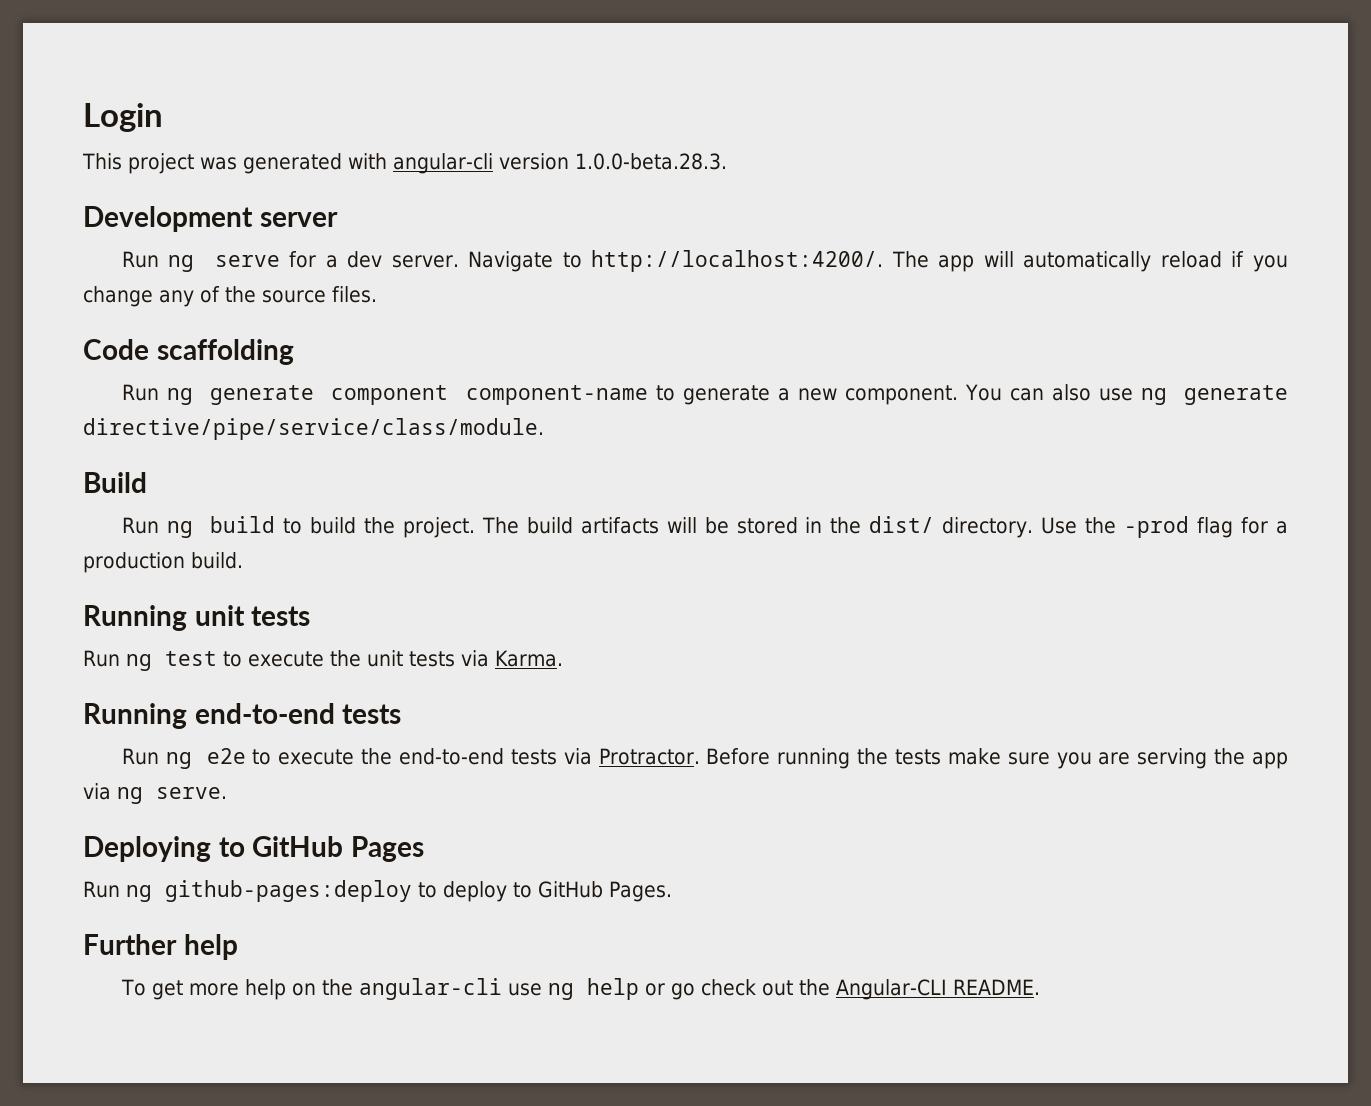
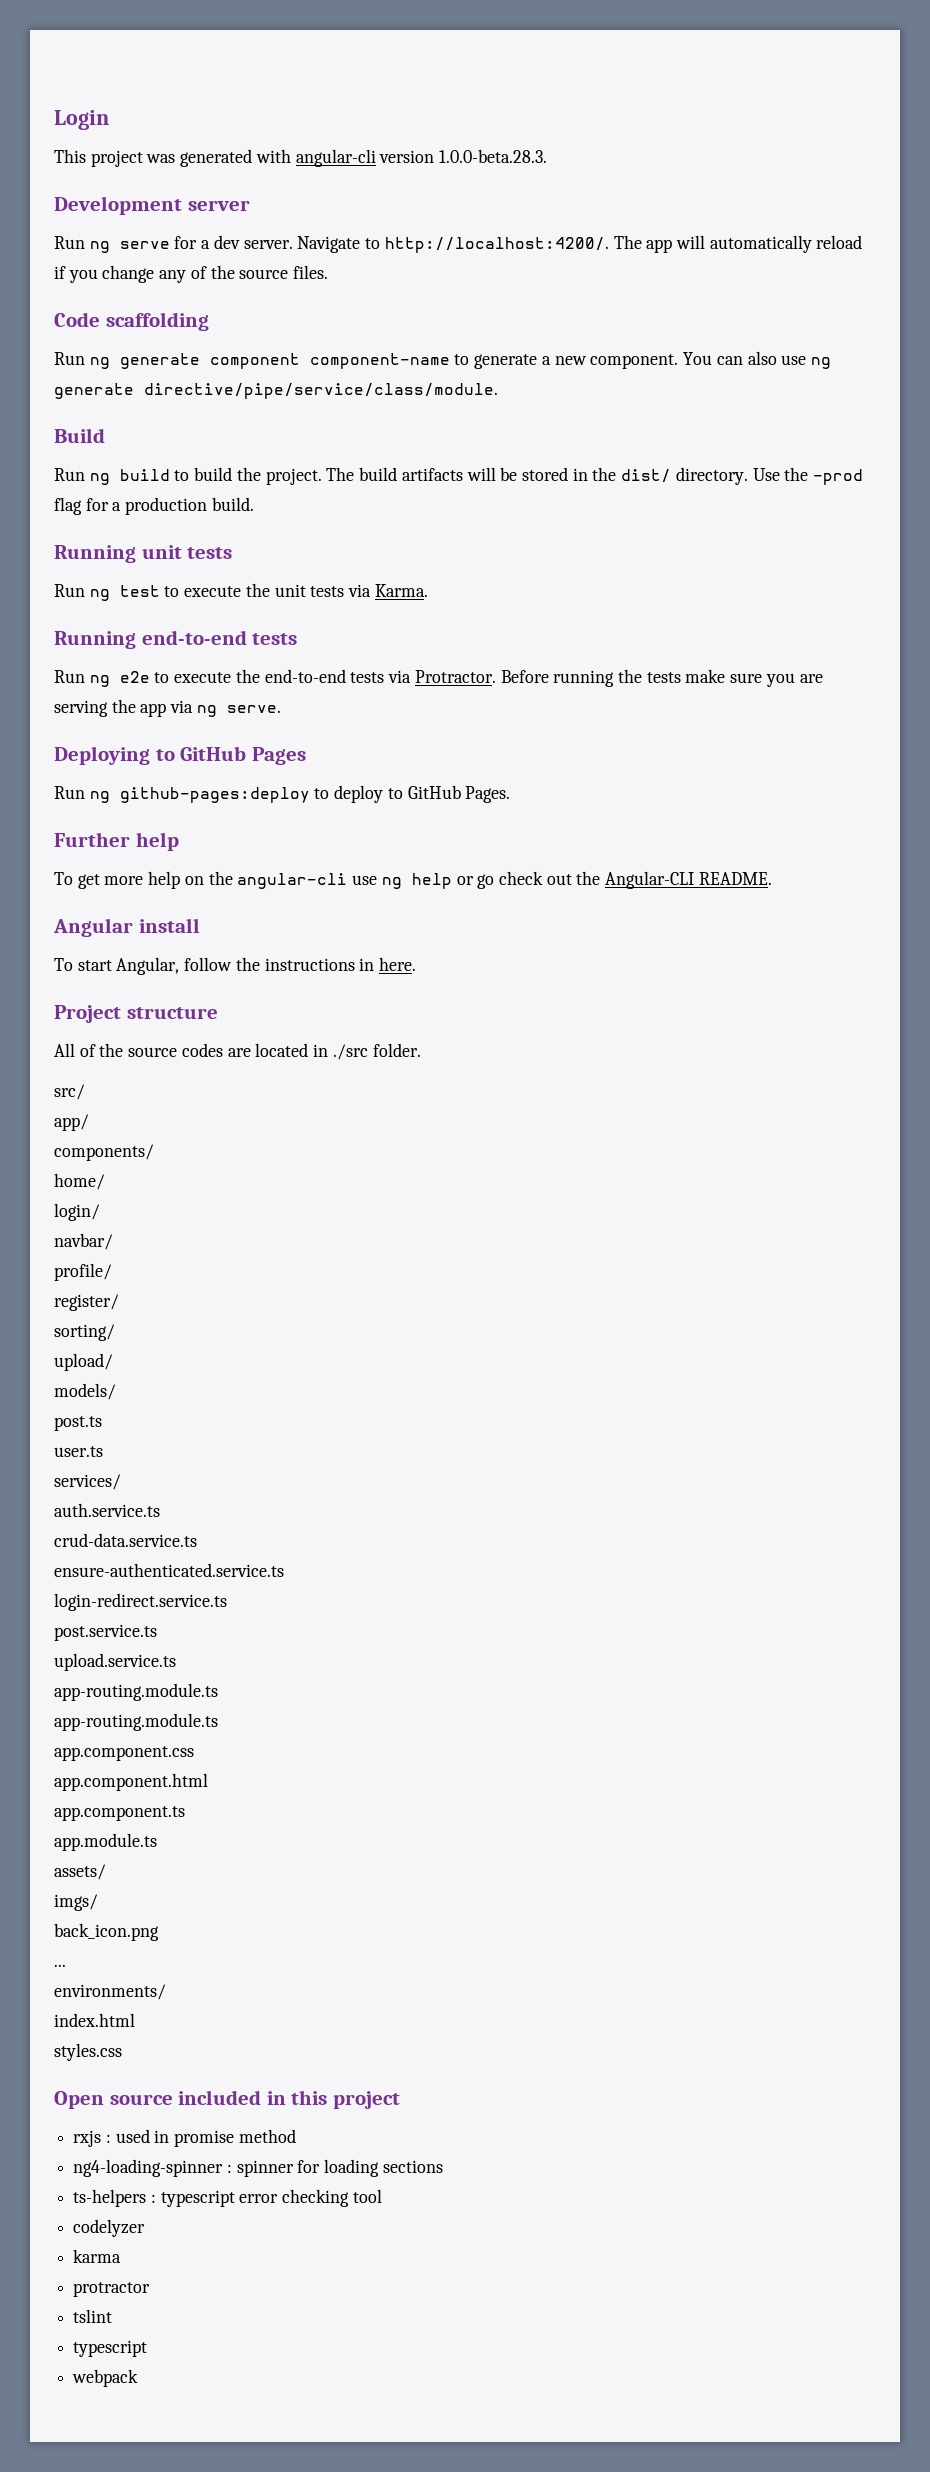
(1040, 987) none -> [53,918,200,937] [54,957,417,975] [54,1005,218,1023] [54,1043,421,1060] [54,1084,85,1100] [54,1114,89,1131] [54,1144,154,1161] [54,1173,105,1190] [54,1203,100,1221] [54,1233,113,1250] [54,1263,112,1281] [54,1294,119,1311] [54,1324,115,1341] [54,1353,113,1371] [54,1383,116,1400] [54,1416,102,1431] [54,1446,103,1457] [54,1474,121,1490] [54,1503,160,1517] [54,1533,197,1547] [54,1563,284,1577] [54,1593,227,1611] [54,1624,157,1641] [54,1653,176,1671] [54,1683,218,1701] [54,1713,218,1731] [54,1746,194,1761] [54,1773,208,1791] [54,1806,185,1821] [54,1833,157,1851] [54,1864,106,1880] [54,1894,98,1911] [54,1923,159,1941] [54,1964,66,1967] [54,1984,166,2000] [54,2013,135,2027] [54,2043,122,2061] [54,2090,400,2109] [73,2129,296,2147] [73,2159,443,2177] [73,2189,382,2207] [73,2219,146,2237] [73,2249,122,2263] [73,2282,151,2297] [73,2309,113,2323] [73,2340,148,2357] [72,2369,139,2387] // Angular install // To start Angular, follow the instructions in here. // Project structure // All of the source codes are located in ./src folder. // src/ // app/ // components/ // home/ // login/ // navbar/ // profile/ // register/ // sorting/ // upload/ // models/ // post.ts // user.ts // services/ // auth.service.ts // crud-data.service.ts // ensure-authenticated.service.ts // login-redirect.service.ts // post.service.ts // upload.service.ts // app-routing.module.ts // app-routing.module.ts // app.component.css // app.component.html // app.component.ts // app.module.ts // assets/ // imgs/ // back_icon.png // ... // environments/ // index.html // styles.css // Open source included in this project // rxjs : used in promise method // ng4-loading-spinner : spinner for loading sections // ts-helpers : typescript error checking tool // codelyzer // karma // protractor // tslint // typescript // webpack

